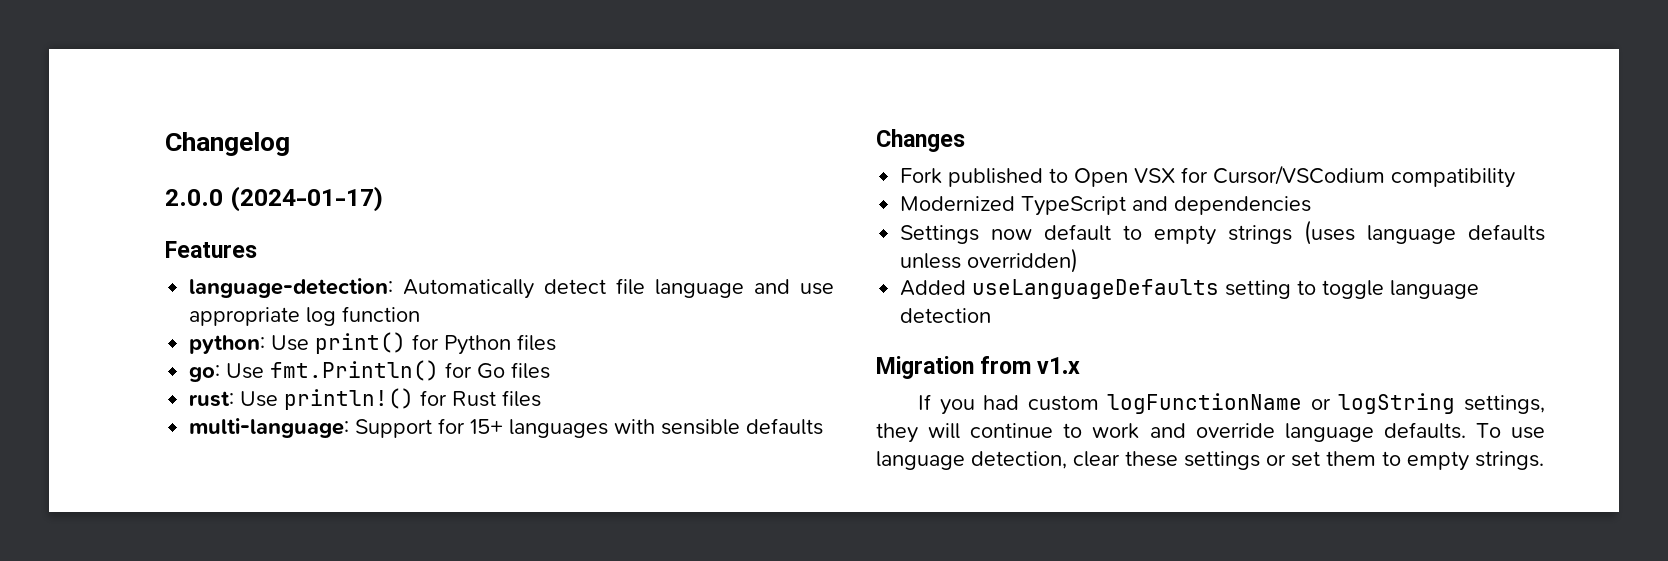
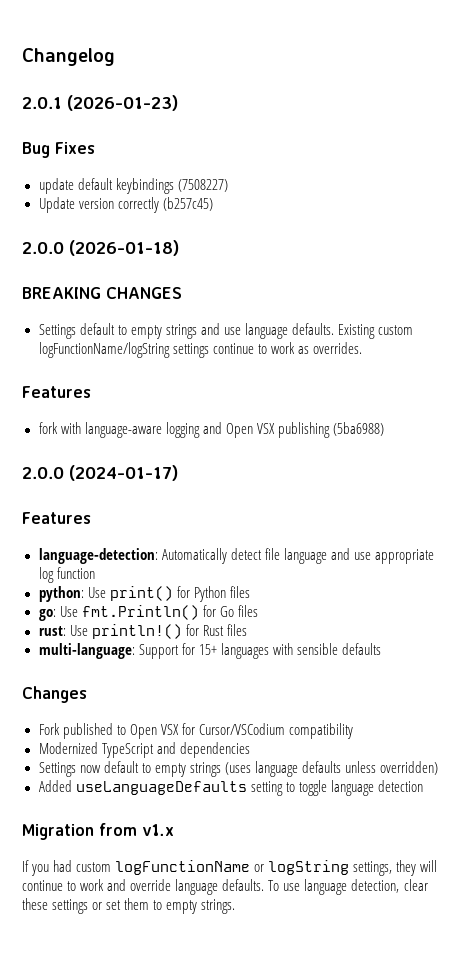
(290, 144) none -> [22,95,178,111] [22,142,95,158] [38,178,228,194] [38,197,213,213] [22,240,179,256] [22,287,182,299] [38,323,414,339] [38,342,362,358] [22,386,91,398] [38,422,384,438] // 2.0.1 (2026-01-23) // Bug Fixes // update default keybindings (7508227) // Update version correctly (b257c45) // 2.0.0 (2026-01-18) // BREAKING CHANGES // Settings default to empty strings and use language defaults. Existing custom logFunctionName/logString settings continue to work as overrides. // Features // fork with language-aware logging and Open VSX publishing (5ba6988)

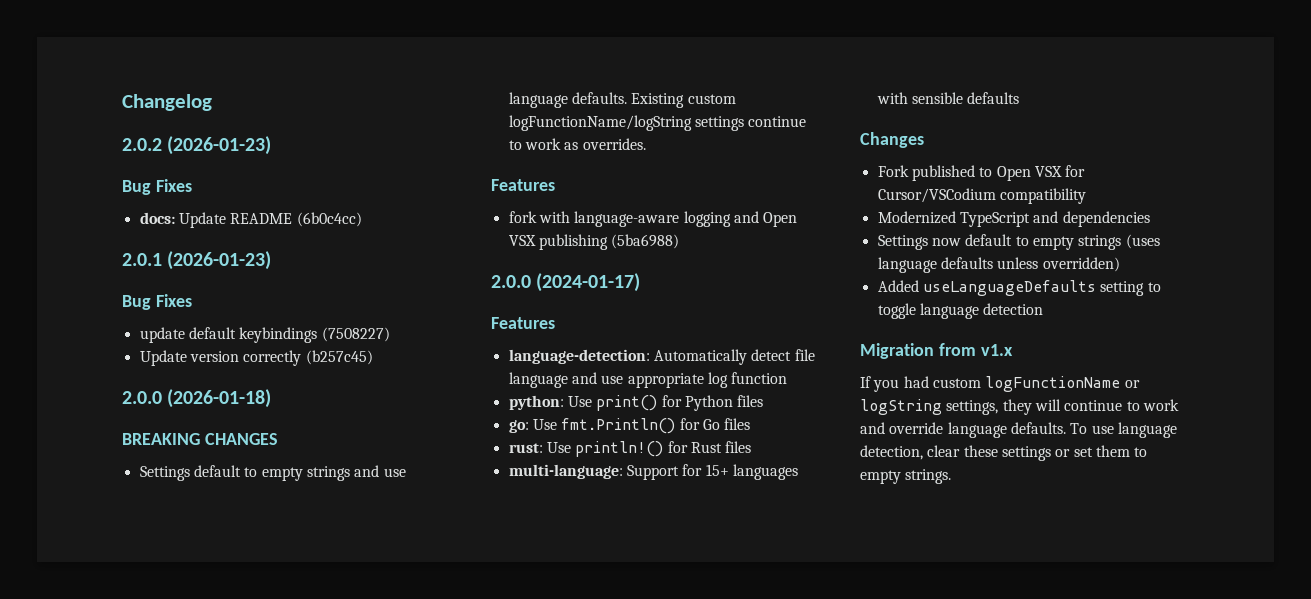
(115, 57) none -> [122,136,272,155] [122,179,192,195] [139,212,362,228] // 2.0.2 (2026-01-23) // Bug Fixes // docs: Update README (6b0c4cc)

